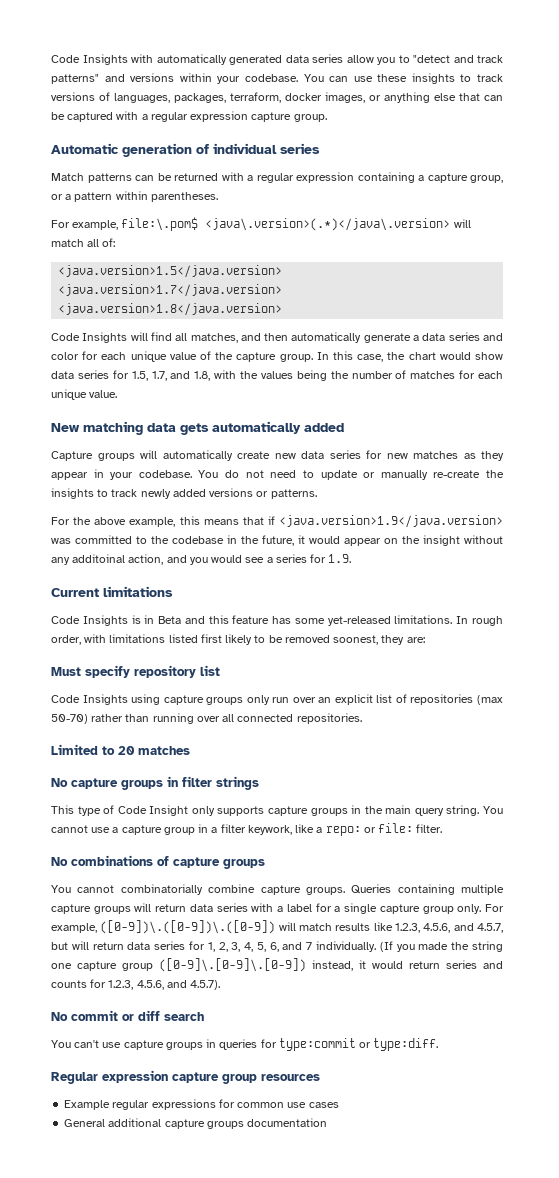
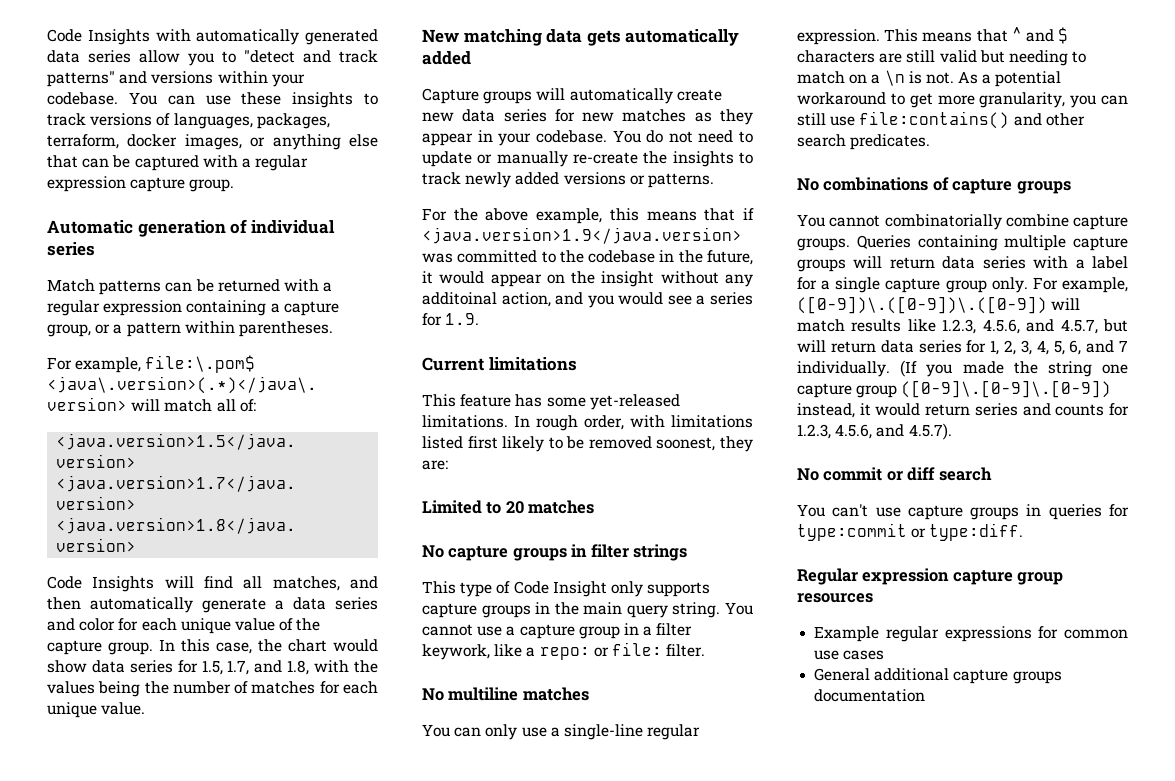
[51,615,229,626] Code Insights is in Beta and this -> [422,394,456,407] This
[51,665,220,678] [51,694,504,705] [51,713,362,724] // Must specify repository list // Code Insights using capture groups only run over an explicit list of repositories (max 50-70) rather than running over all connected repositories. -> (448, 465) none
(443, 828) none -> [422,687,589,701] [422,724,701,740] [797,27,1069,45] [797,50,1087,66] [797,70,1062,87] [797,92,1128,108] [797,111,1085,129] [797,134,931,150] // No multiline matches // You can only use a single-line regular expression. This means that ^ and $ characters are still valid but needing to match on a \n is not. As a potential workaround to get more granularity, you can still use file:contains() and other search predicates.

